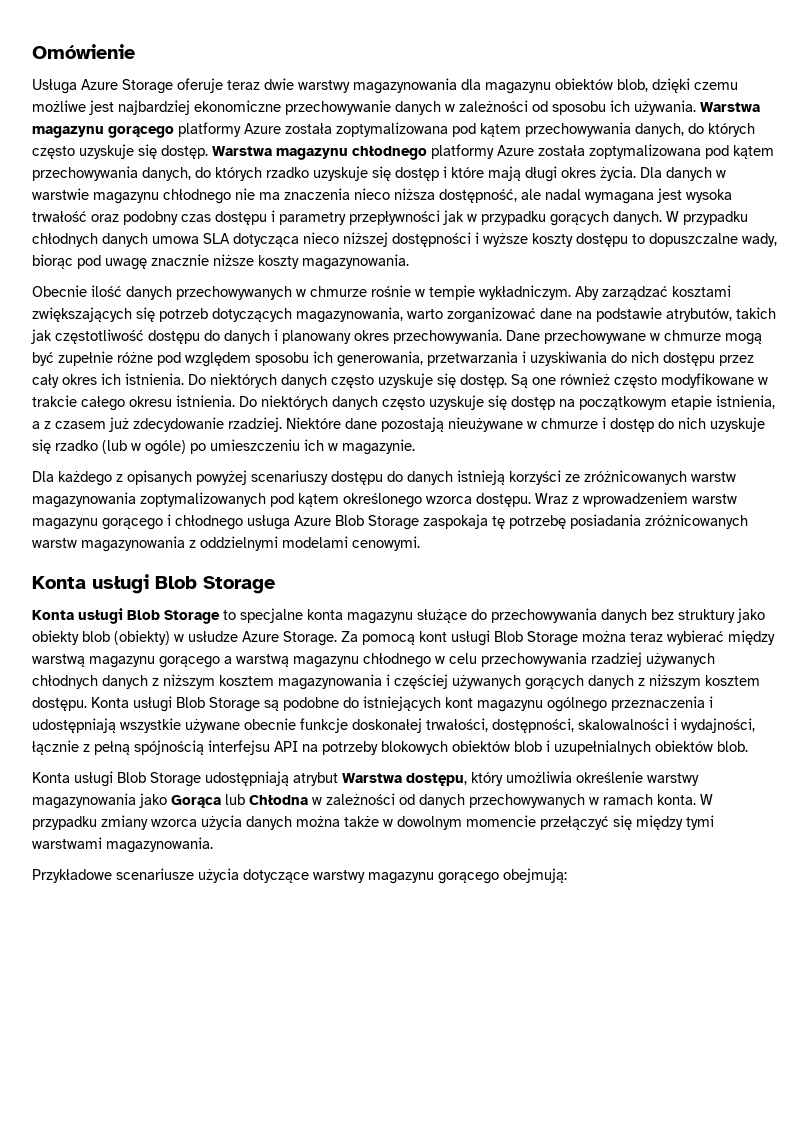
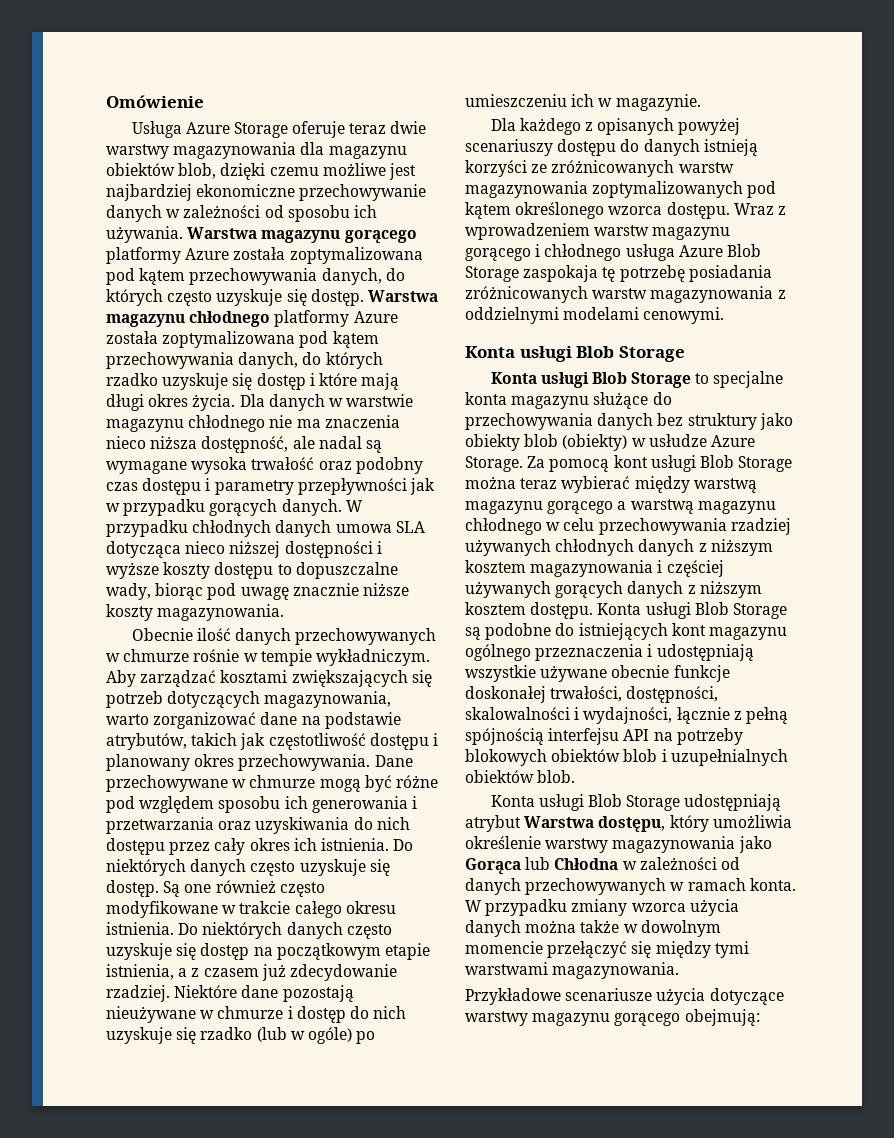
[585,188,682,204] wymagana jest -> [365,440,382,453] [106,461,187,474] są wymagane
[204,330,270,344] do danych -> (429, 741) none
[58,351,113,366] zupełnie -> (392, 783) none
[337,351,526,367] generowania, przetwarzania i -> [311,796,417,813] [106,817,252,834] generowania i przetwarzania oraz

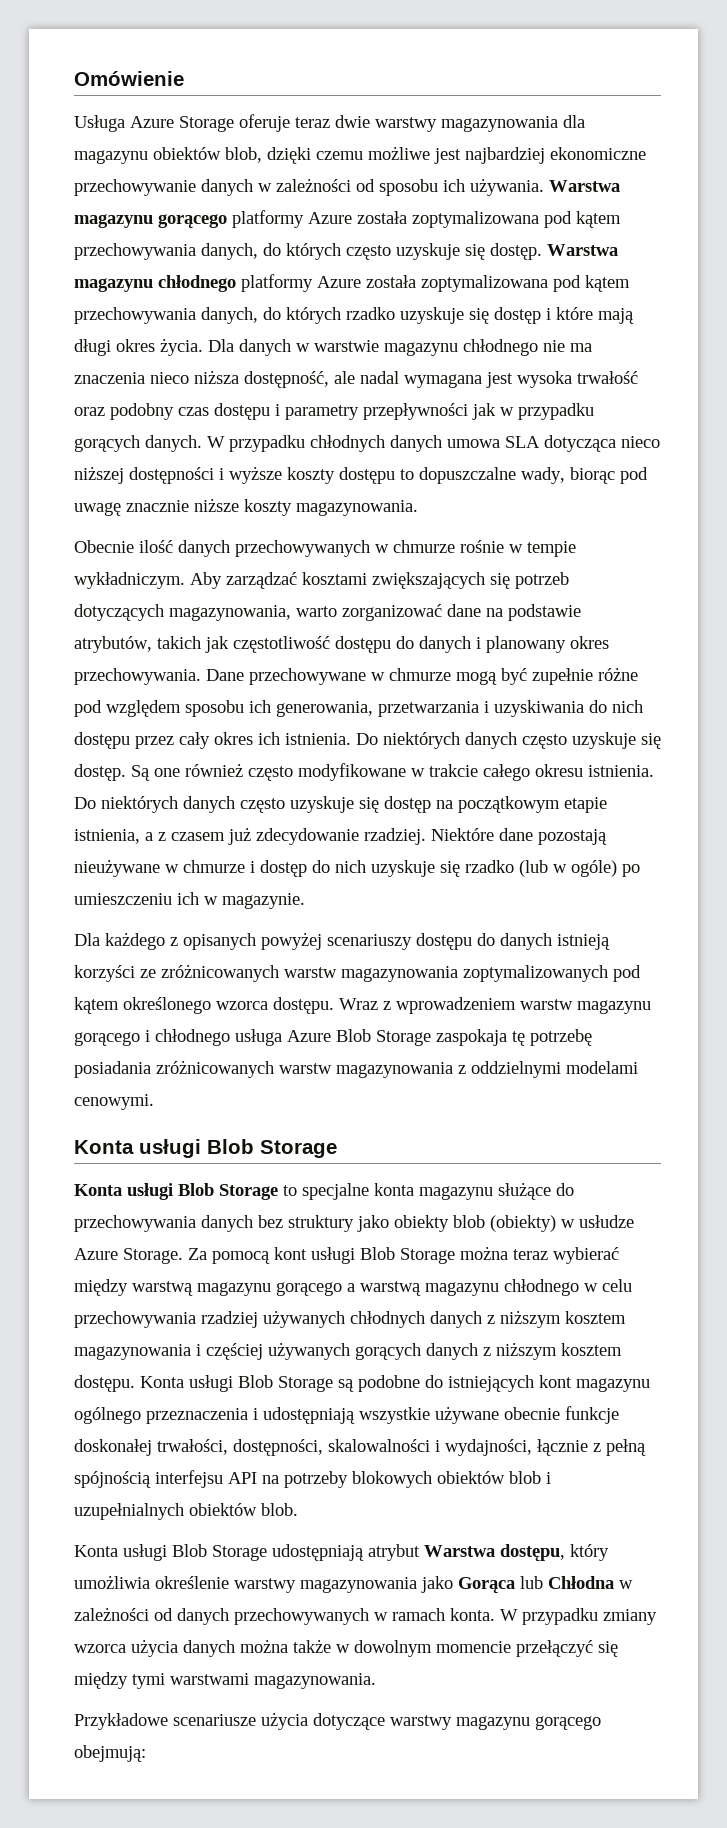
[365,440,382,453] [106,461,187,474] są wymagane -> [404,372,513,388] wymagana jest
(429, 741) none -> [396,636,471,653] do danych
(392, 783) none -> [532,668,593,685] zupełnie
[311,796,417,813] [106,817,252,834] generowania i przetwarzania oraz -> [276,701,489,717] generowania, przetwarzania i

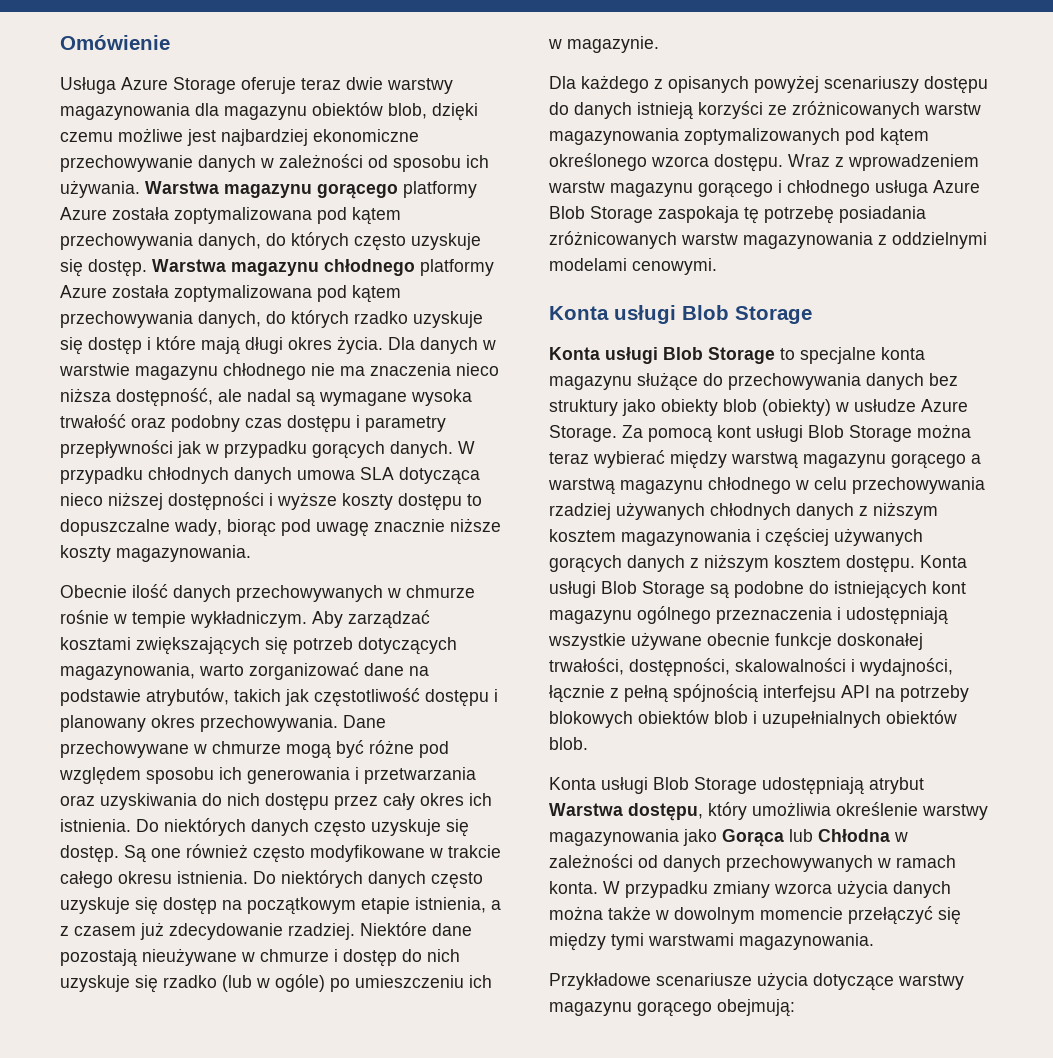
[404,372,513,388] wymagana jest -> [296,392,407,407] są wymagane
[396,636,471,653] do danych -> (489, 698) none
[532,668,593,685] zupełnie -> (364, 749) none
[276,701,489,717] generowania, przetwarzania i -> [247,767,476,784] [60,795,95,806] generowania i przetwarzania oraz

